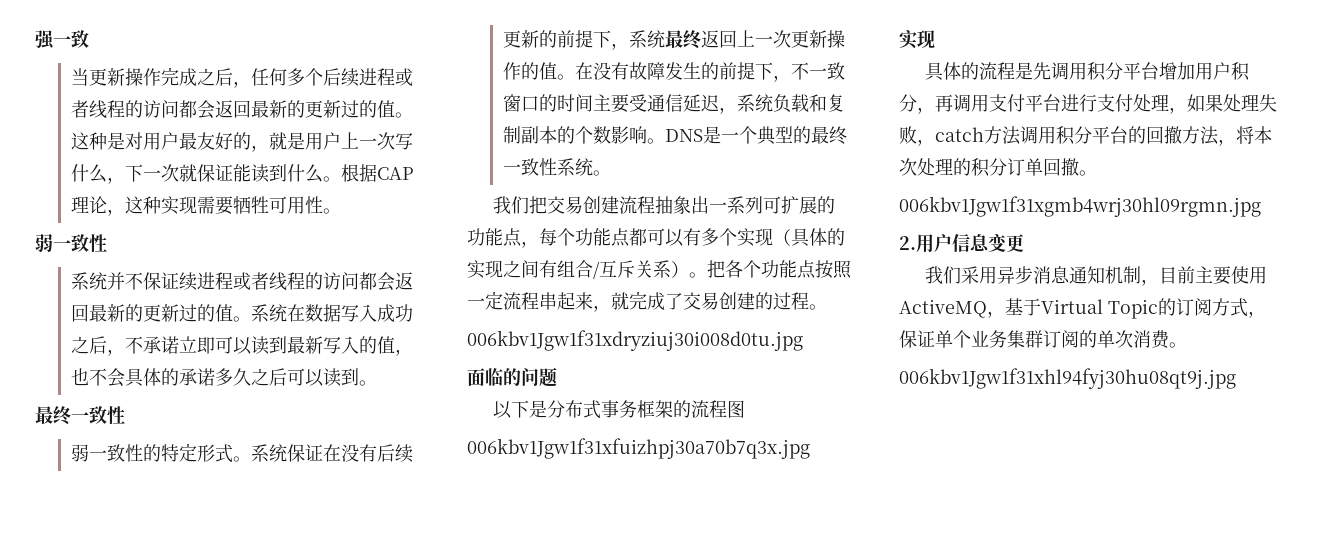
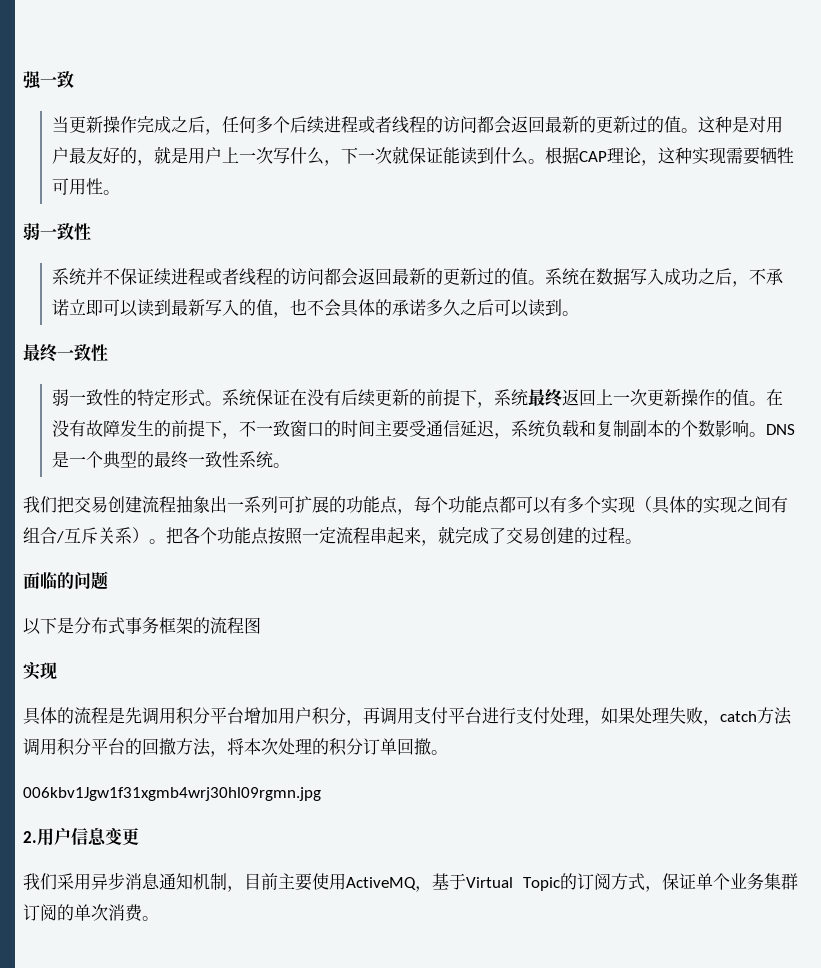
[467,330,803,351] // 006kbv1Jgw1f31xdryziuj30i008d0tu.jpg -> (642, 541) none
[467,438,810,459] // 006kbv1Jgw1f31xfuizhpj30a70b7q3x.jpg -> (261, 625) none
[899,368,1236,389] // 006kbv1Jgw1f31xhl94fyj30hu08qt9j.jpg -> (159, 918) none

